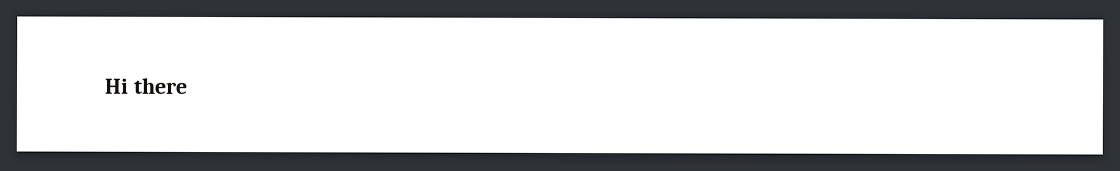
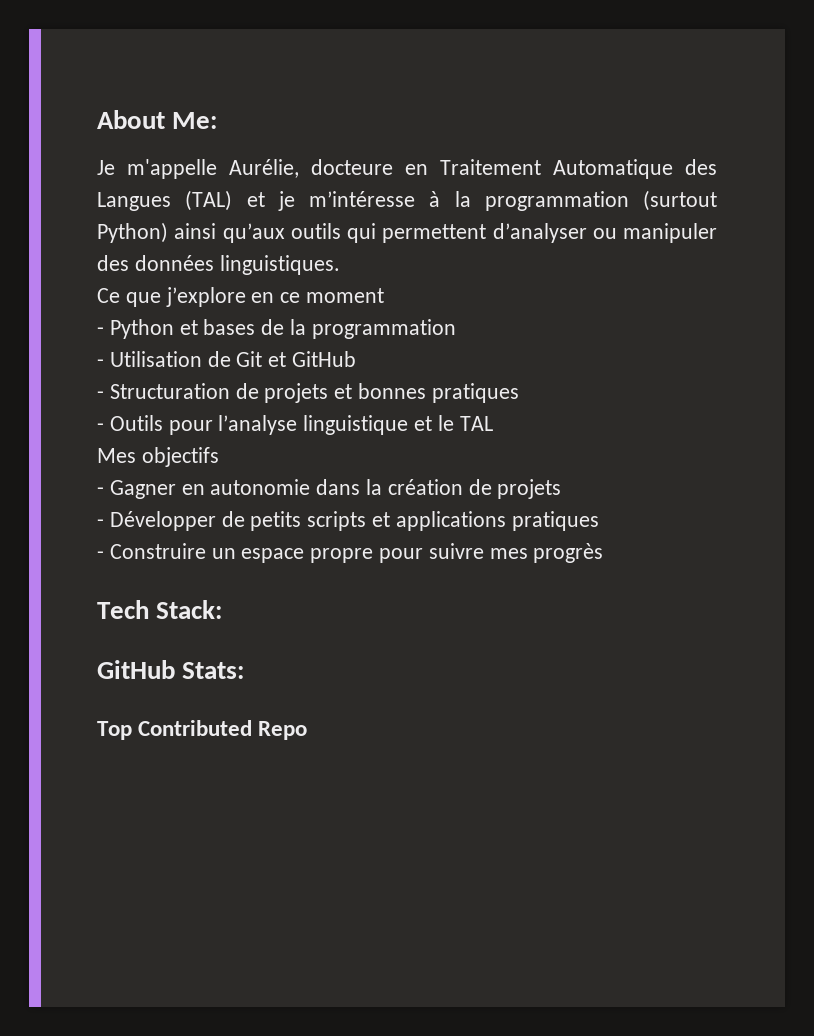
[104,77,188,94] Hi there -> [97,110,218,129] [97,159,717,179] [97,190,717,211] [97,222,717,243] [97,255,340,275] [97,287,385,307] [97,319,456,339] [97,351,357,367] [97,383,519,403] [97,415,493,435] [97,447,219,467] [97,479,562,499] [97,511,599,531] [97,543,604,563] [97,600,223,619] [97,660,245,679] [97,720,308,740] About Me: // Je m'appelle Aurélie, docteure en Traitement Automatique des Langues (TAL) et je m’intéresse à la programmation (surtout Python) ainsi qu’aux outils qui permettent d’analyser ou manipuler des données linguistiques. // Ce que j’explore en ce moment // - Python et bases de la programmation // - Utilisation de Git et GitHub // - Structuration de projets et bonnes pratiques // - Outils pour l’analyse linguistique et le TAL // Mes objectifs // - Gagner en autonomie dans la création de projets // - Développer de petits scripts et applications pratiques // - Construire un espace propre pour suivre mes progrès // Tech Stack: // GitHub Stats: // Top Contributed Repo

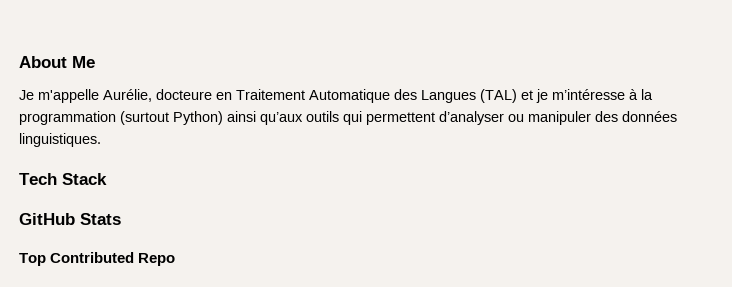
[172,112,218,129] Me: -> [72,56,95,68] Me
[97,287,385,307] [97,319,456,339] [97,351,357,367] [97,383,519,403] [97,415,493,435] [97,447,219,467] [97,479,562,499] [97,511,599,531] [97,543,604,563] // Ce que j’explore en ce moment // - Python et bases de la programmation // - Utilisation de Git et GitHub // - Structuration de projets et bonnes pratiques // - Outils pour l’analyse linguistique et le TAL // Mes objectifs // - Gagner en autonomie dans la création de projets // - Développer de petits scripts et applications pratiques // - Construire un espace propre pour suivre mes progrès -> (101, 140) none
[156,600,223,619] [97,660,245,679] Stack: // GitHub Stats: -> [62,173,107,185] [19,213,121,225] Stack // GitHub Stats

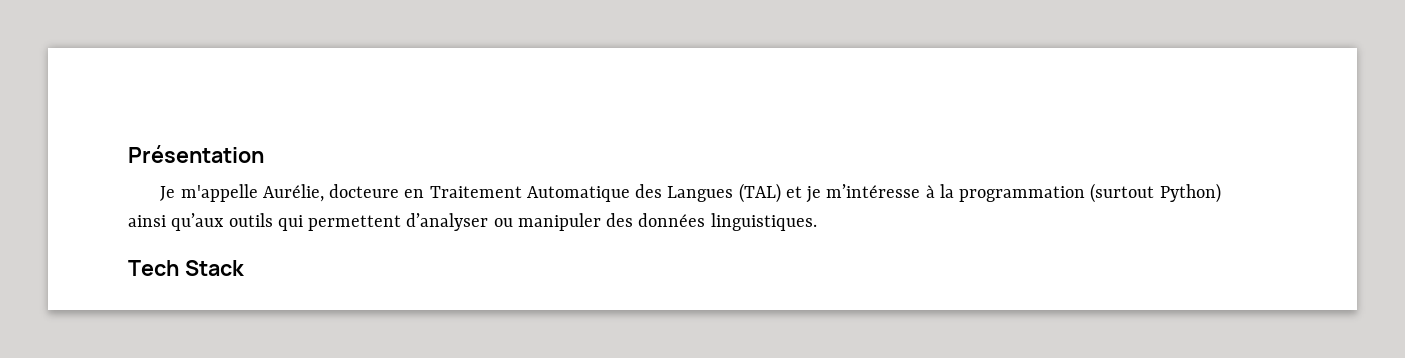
[19,56,95,68] About Me -> [128,145,264,163] Présentation
[19,213,121,225] [19,252,176,266] // GitHub Stats // Top Contributed Repo -> (244, 268) none

